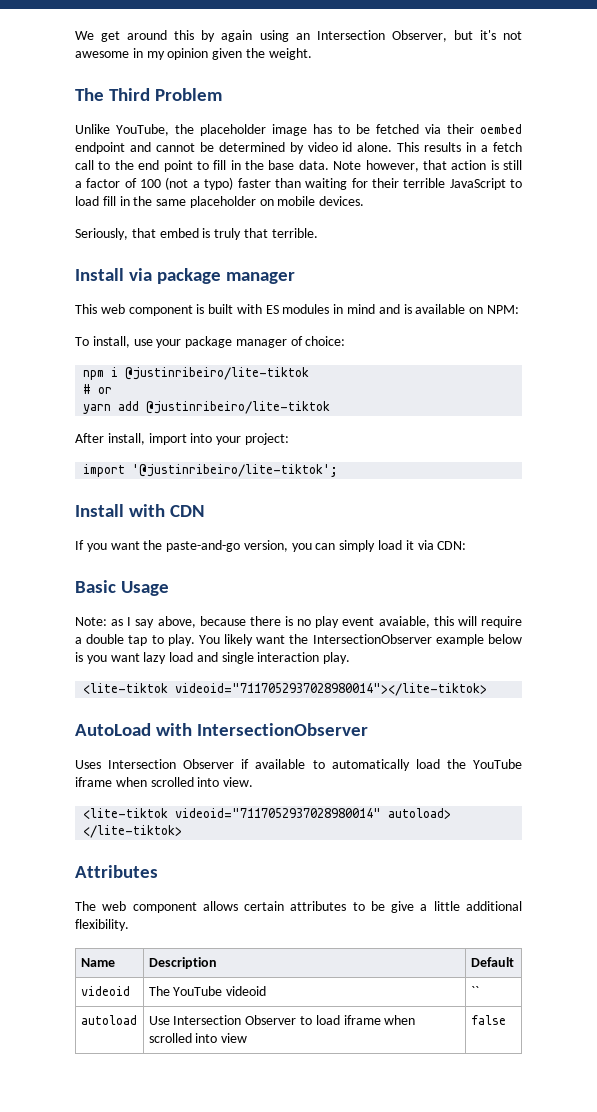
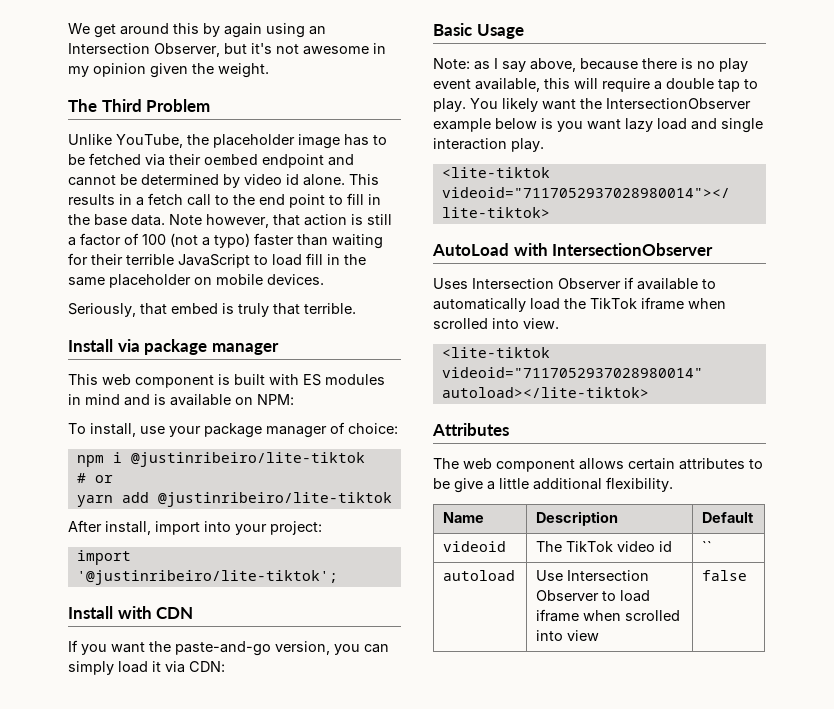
[378,616,430,628] avaiable, -> [475,78,540,92] available,
[472,759,522,769] YouTube -> [590,298,637,309] TikTok
[388,808,452,819] [83,825,183,838] autoload> </lite-tiktok> -> [441,387,649,398] autoload></lite-tiktok>
[173,986,267,996] YouTube videoid -> [566,541,673,552] TikTok video id

